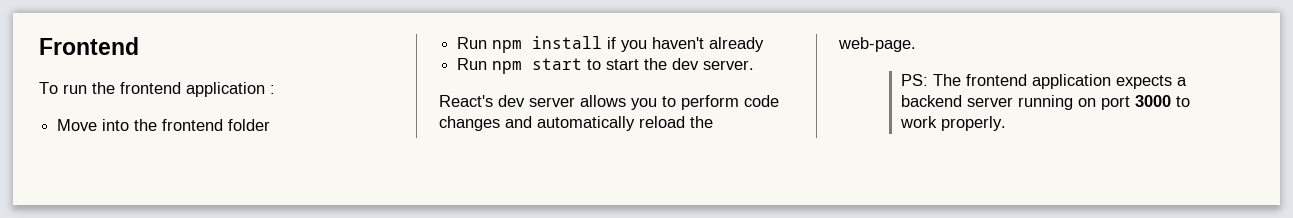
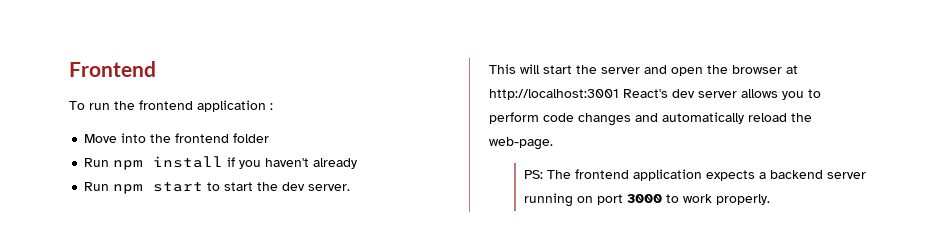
(755, 65) none -> [489,64,798,76] [489,89,619,100] This will start the server and open the browser at http://localhost:3001

